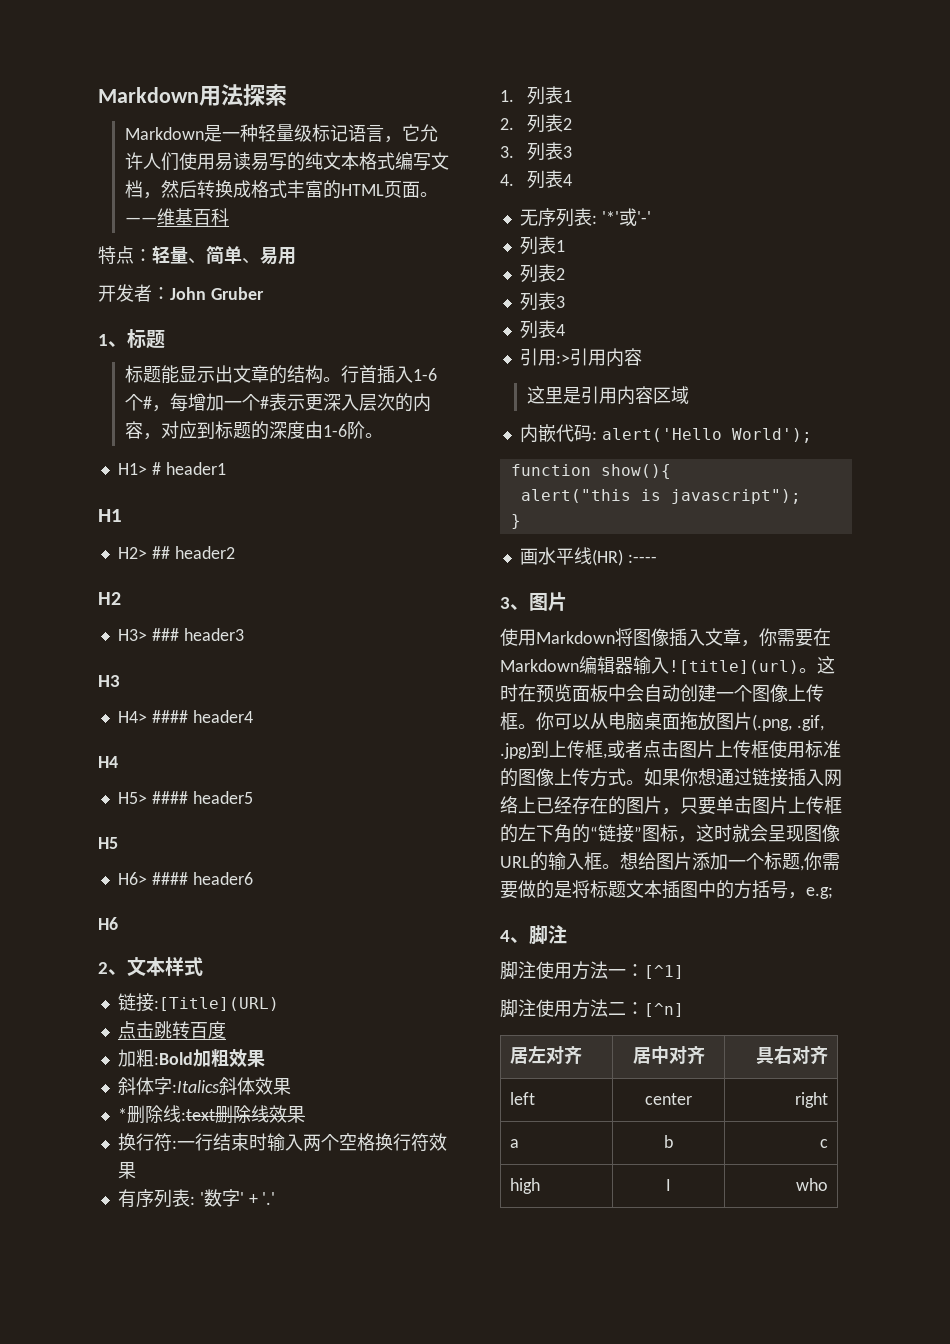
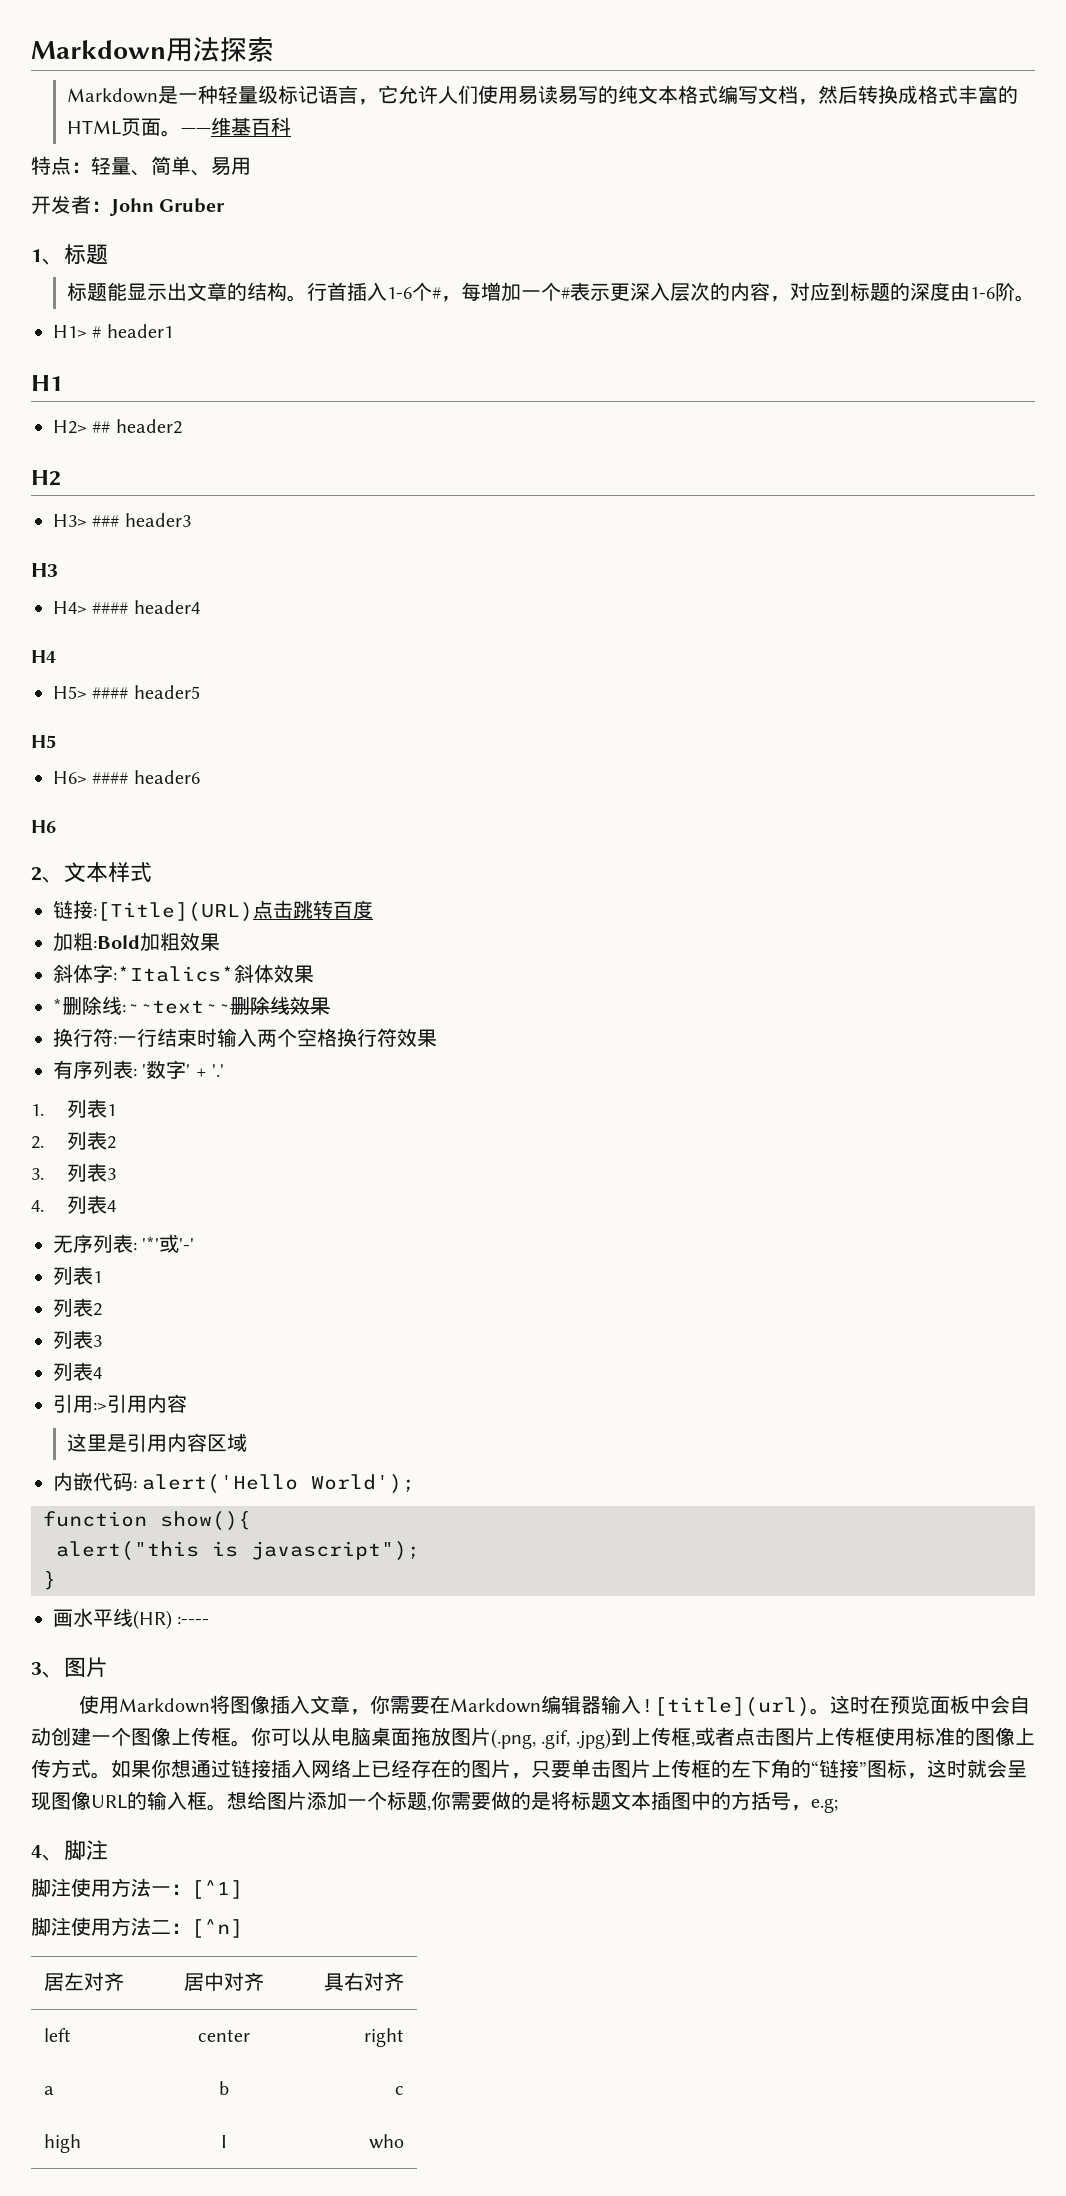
(279, 1004) // -> (253, 912) none
[171,1080,219,1093] :Italics -> [113,966,234,982] :*Italics*
[180,1109,215,1121] :text -> [122,1000,230,1014] :~~text~~

